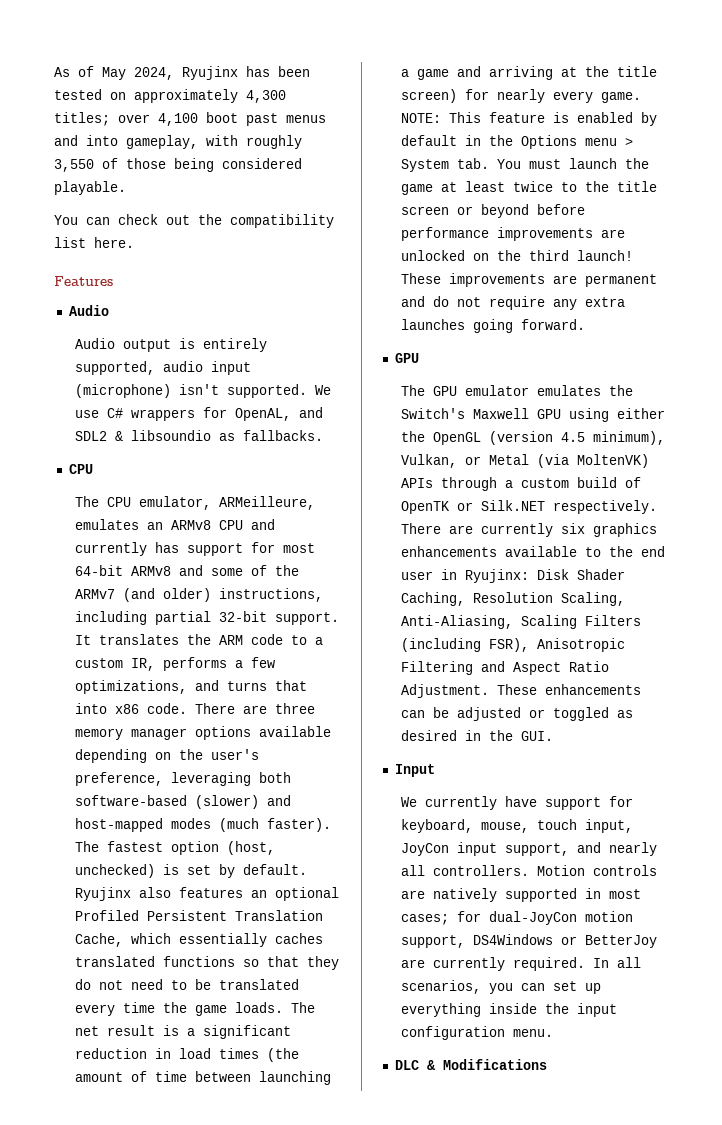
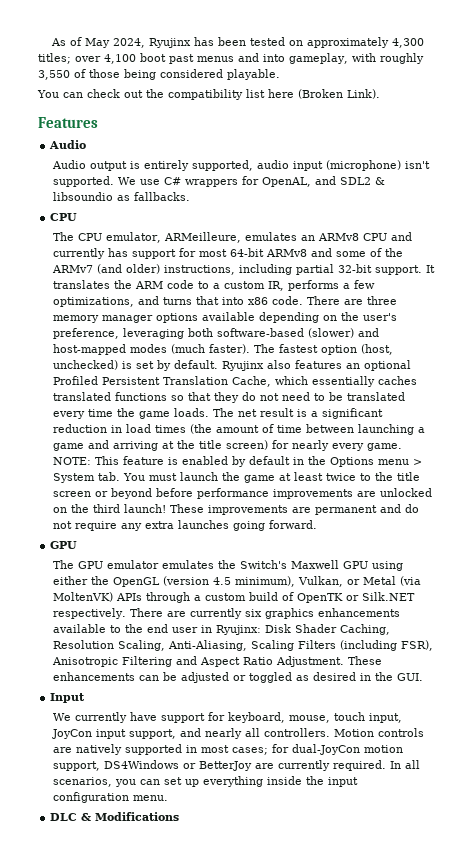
[94,237,134,248] here. -> [268,89,380,99] here (Broken Link).

